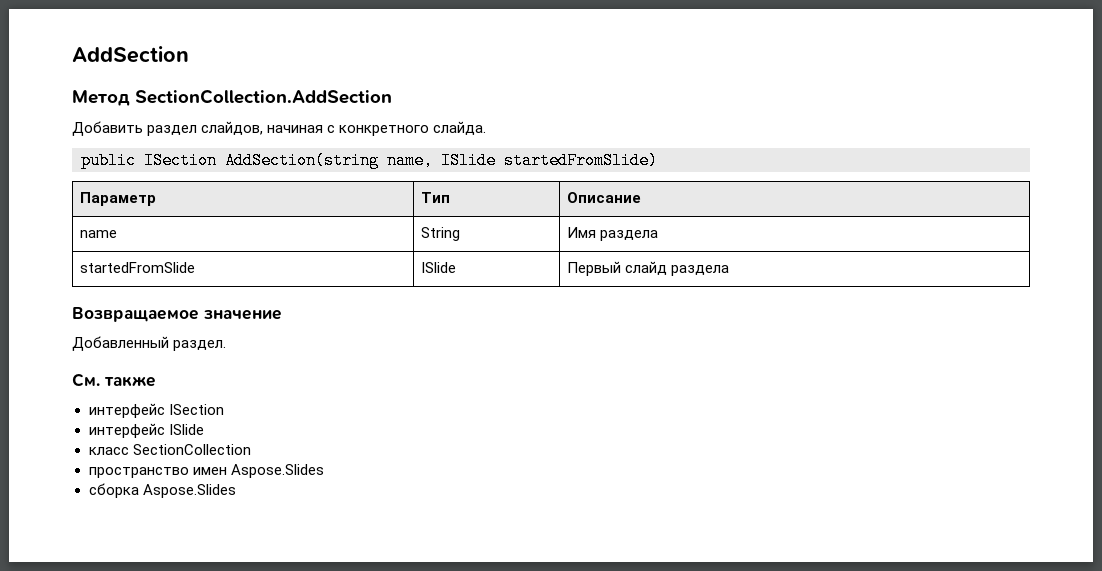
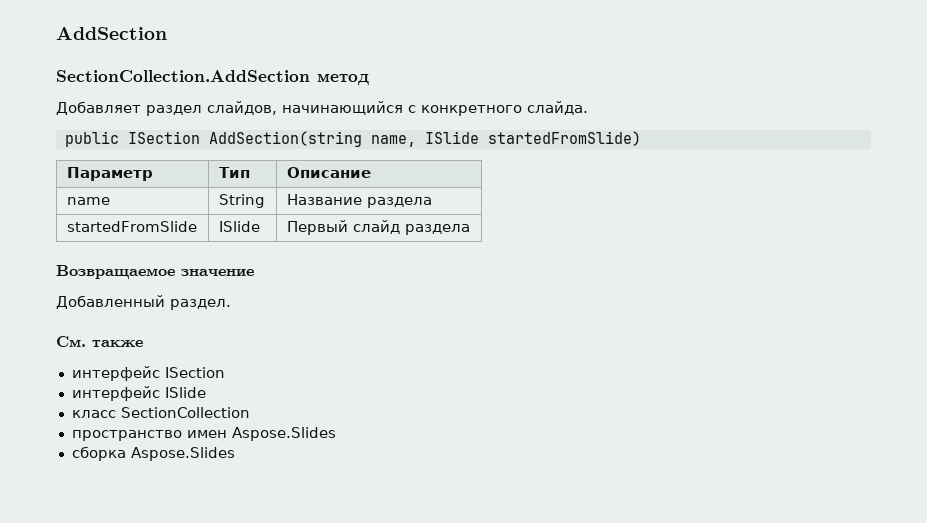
[72,90,130,106] Метод -> (167, 33) none
[72,121,143,136] // Добавить -> [317,74,369,85] [56,101,141,115] метод // Добавляет
[267,125,324,133] начиная -> [282,101,403,115] начинающийся
[567,227,597,238] Имя -> [286,194,362,205] Название

